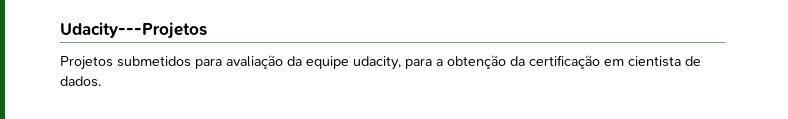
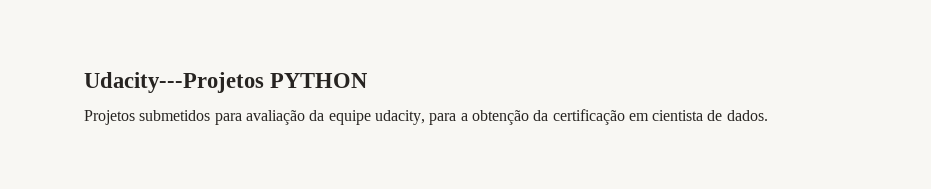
(207, 30) none -> [270,73,368,88] PYTHON

